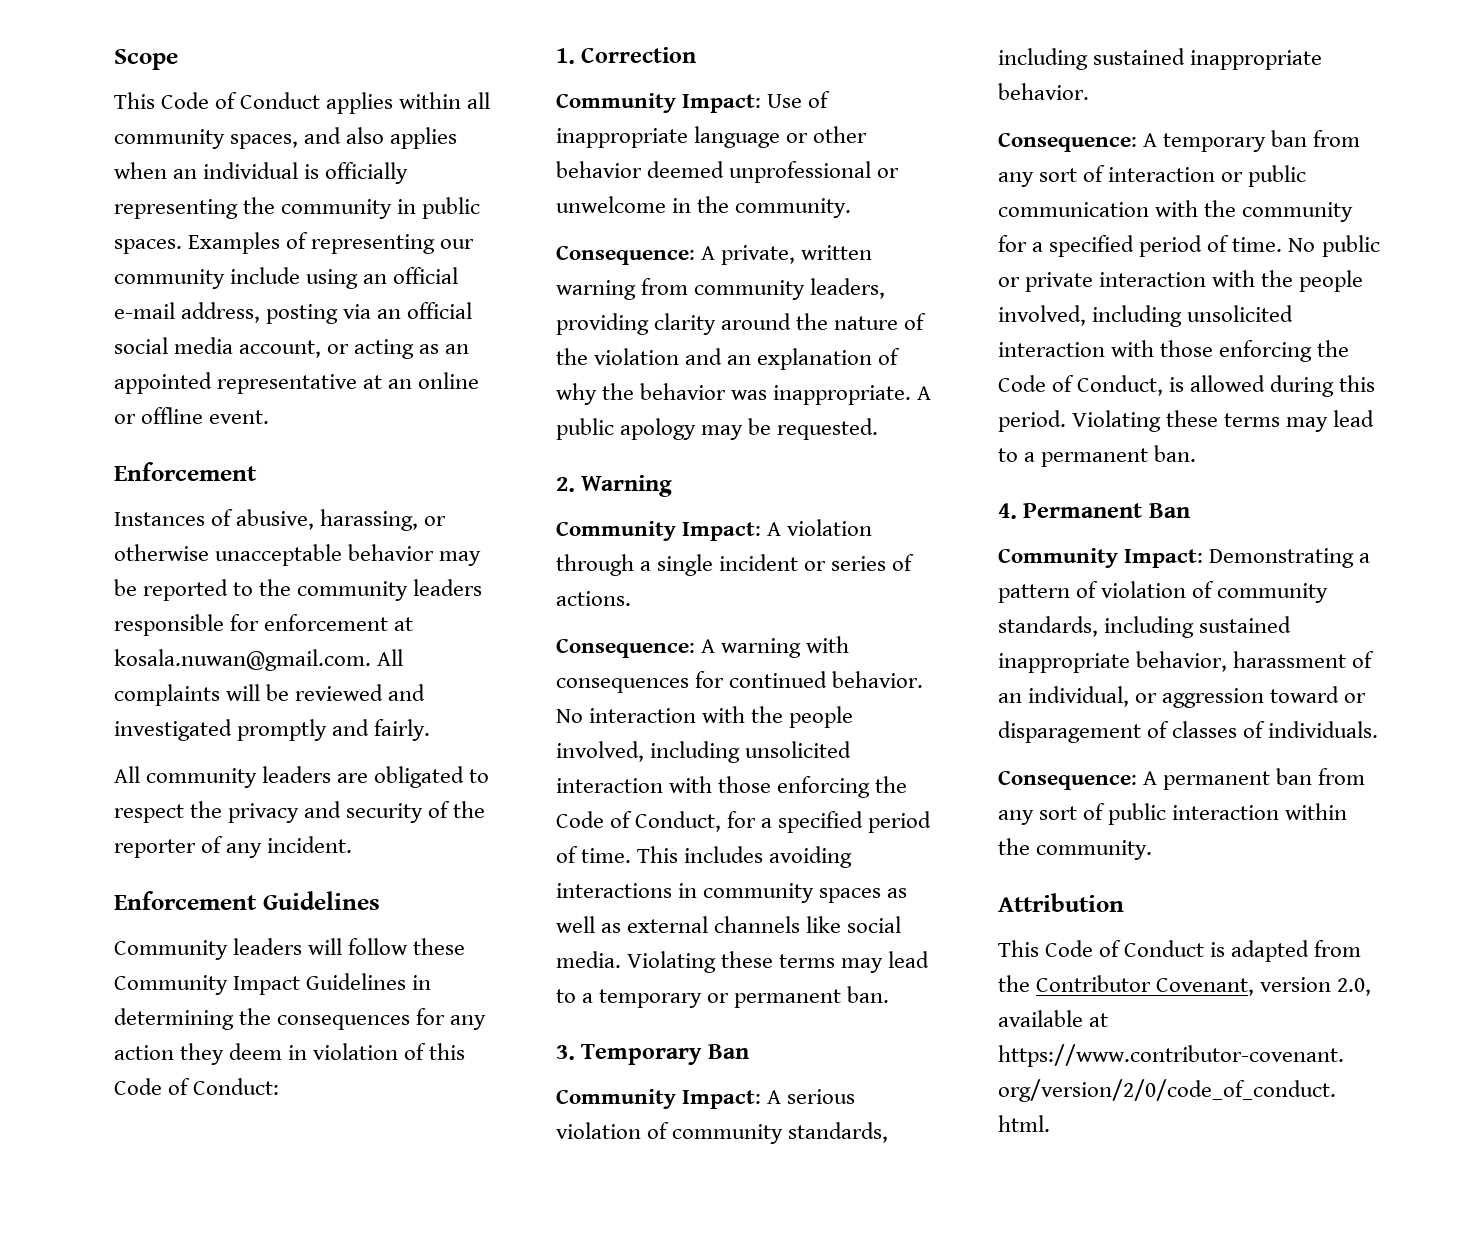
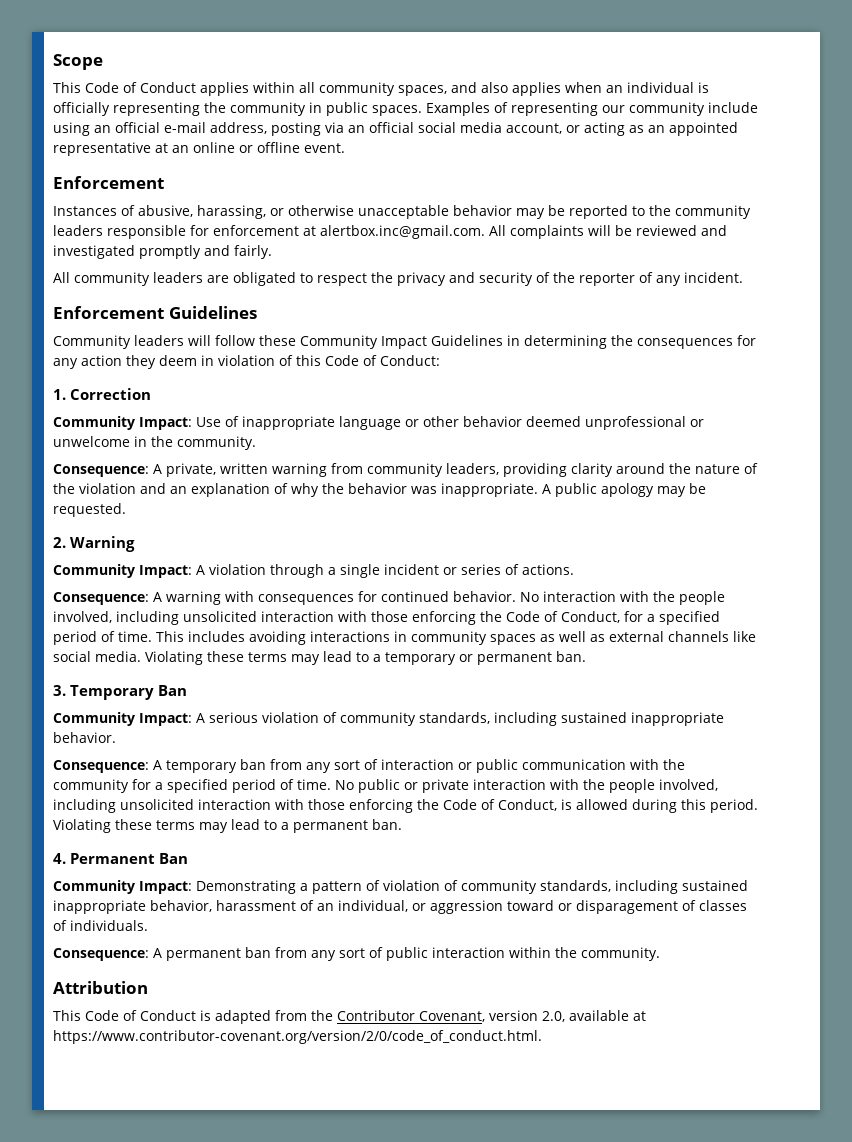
[114,649,371,671] kosala.nuwan@gmail.com. -> [320,225,485,239] alertbox.inc@gmail.com.

